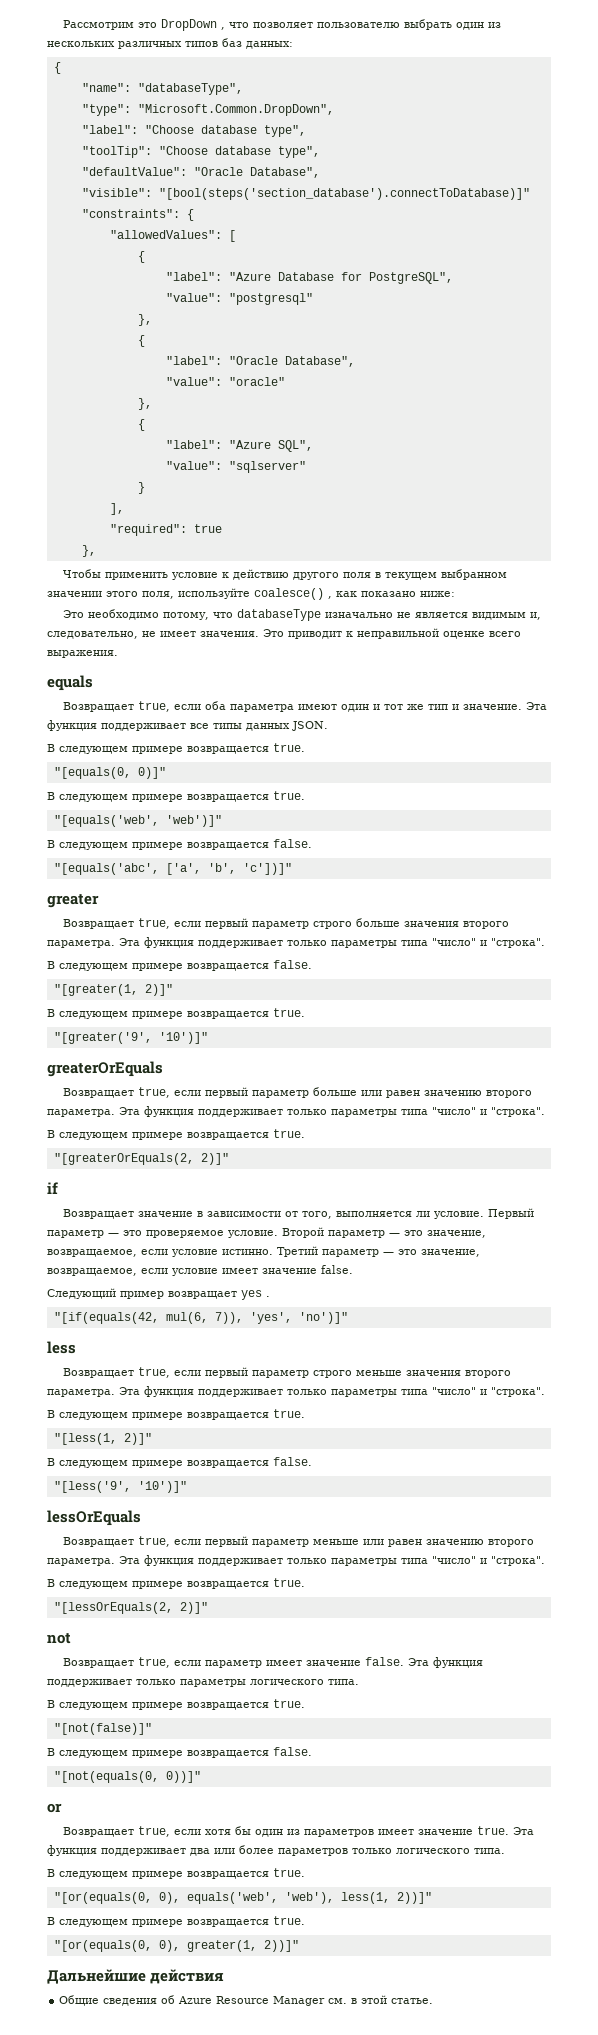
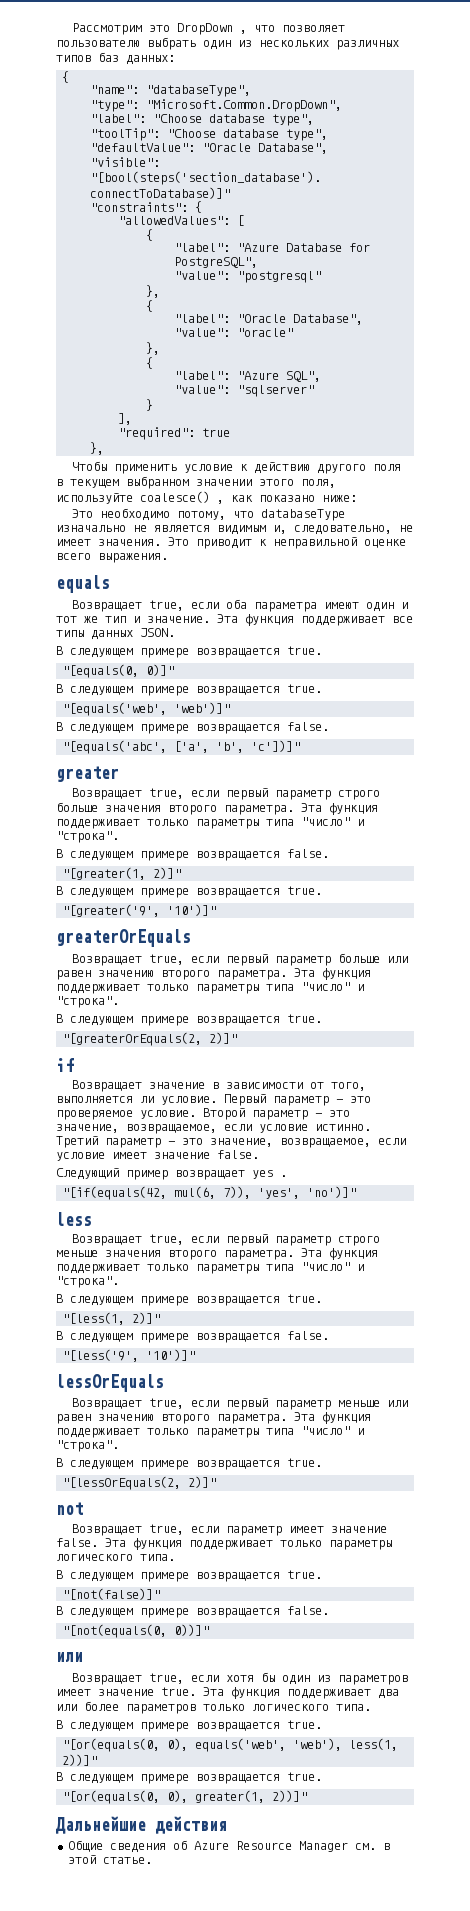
[47,1803,62,1813] or -> [56,1652,83,1662] или

